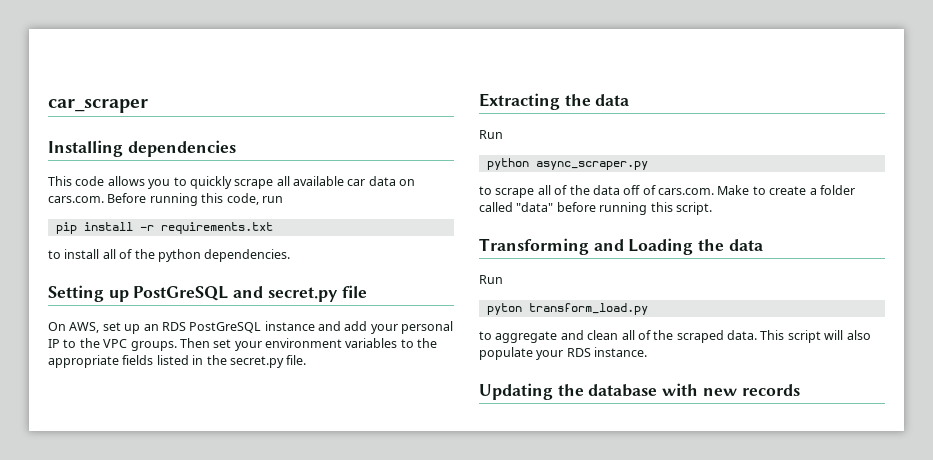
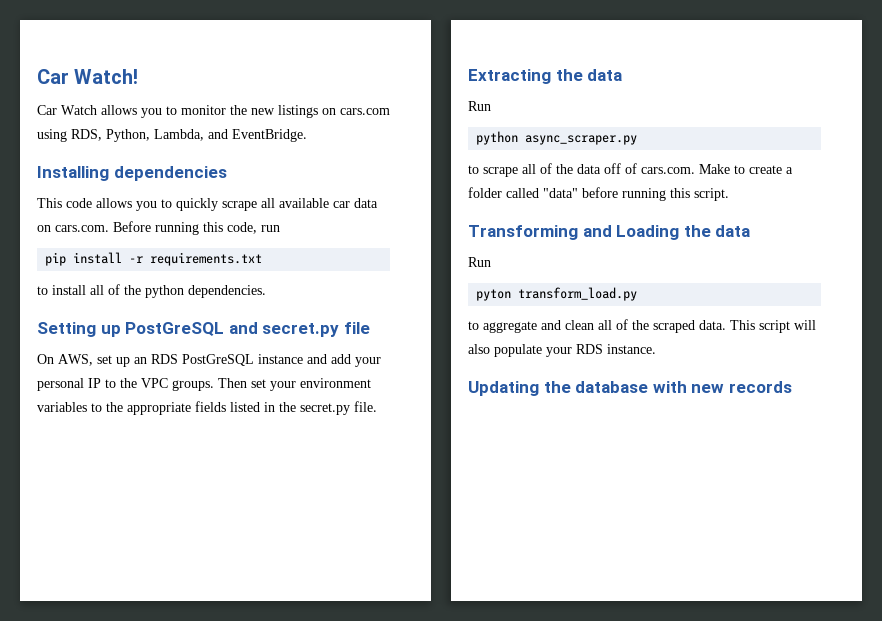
[48,99,148,113] car_scraper -> [37,69,139,84] [37,105,390,118] [37,129,307,142] Car Watch! // Car Watch allows you to monitor the new listings on cars.com using RDS, Python, Lambda, and EventBridge.

